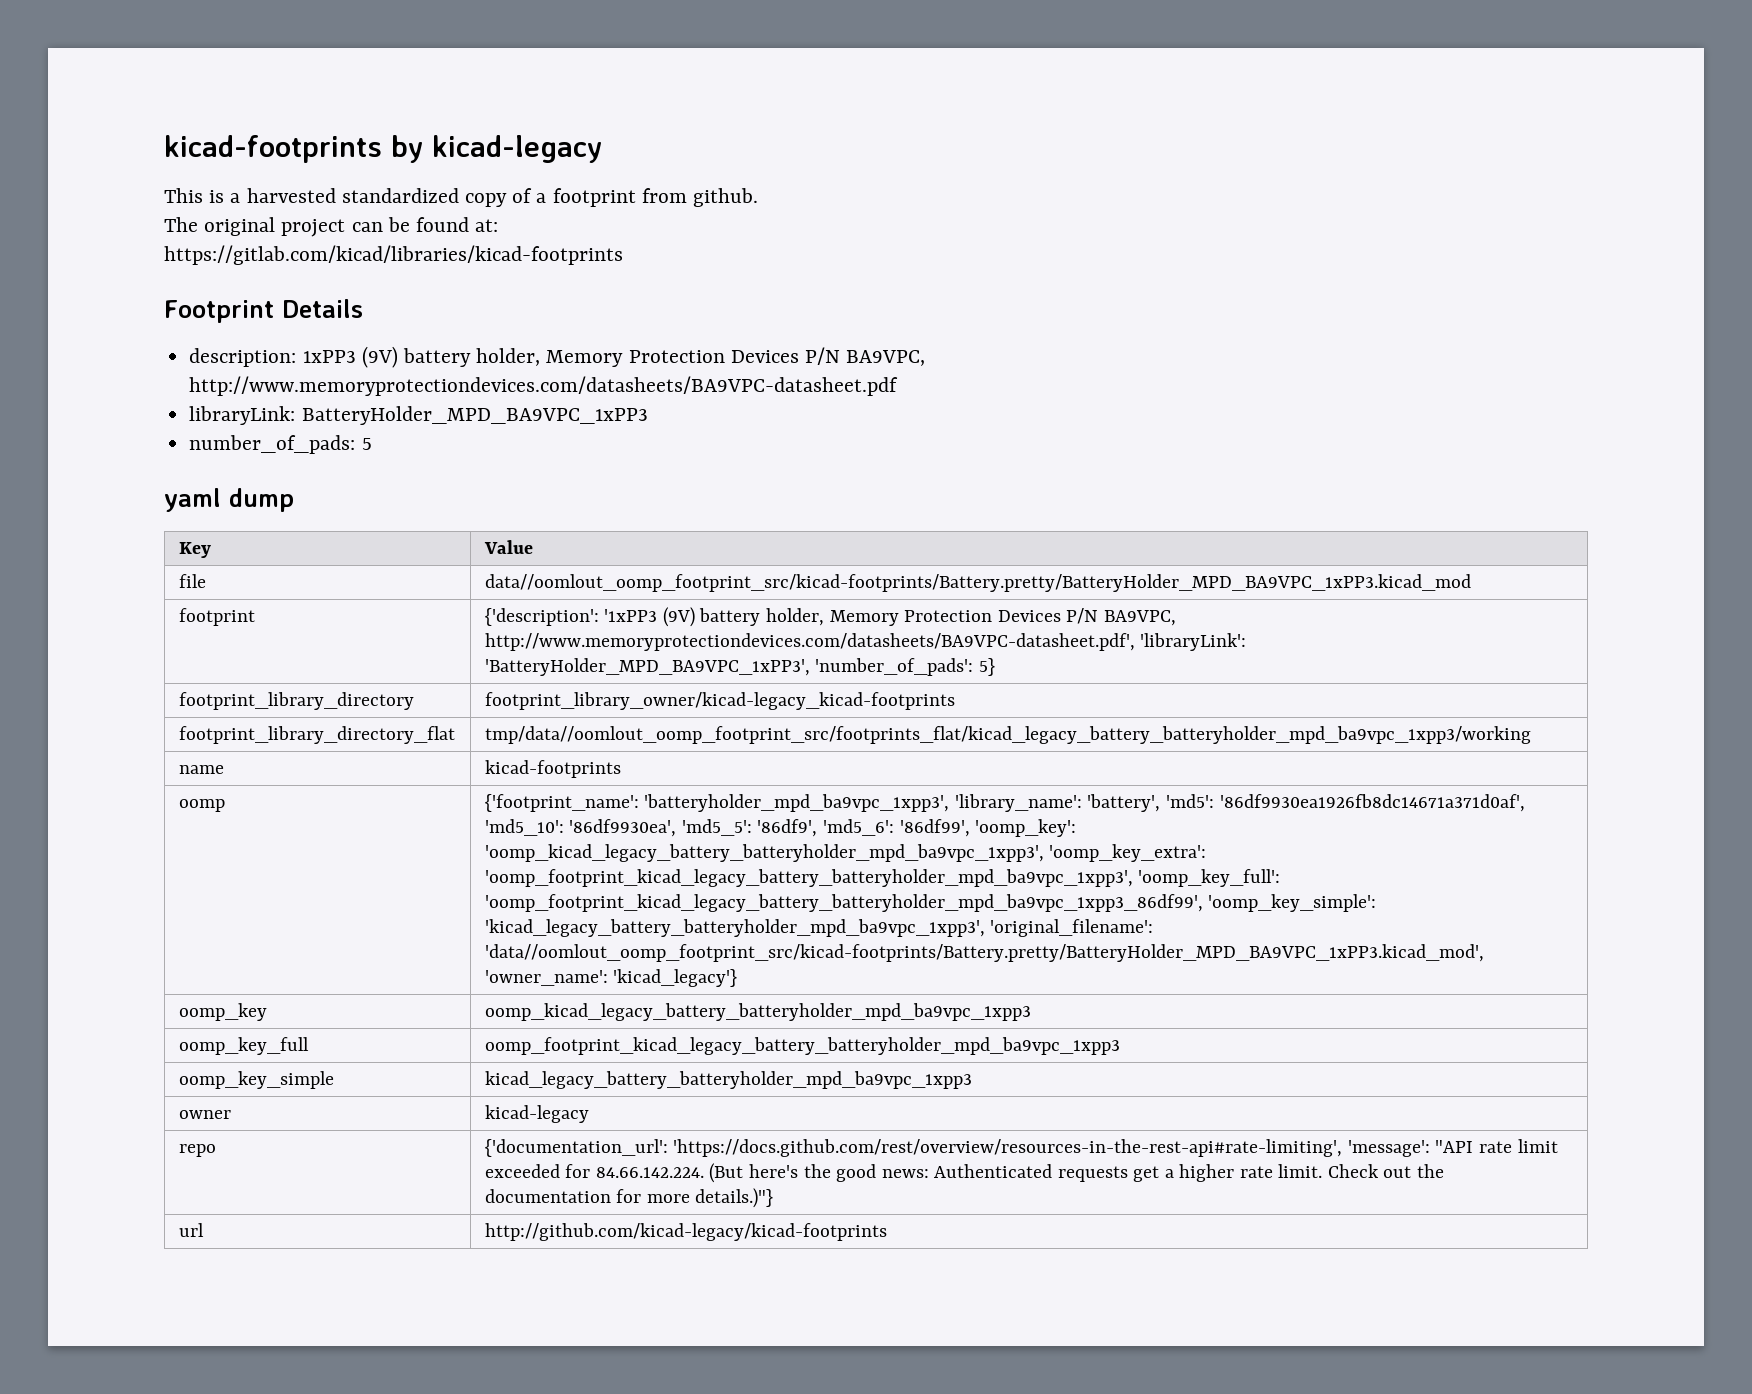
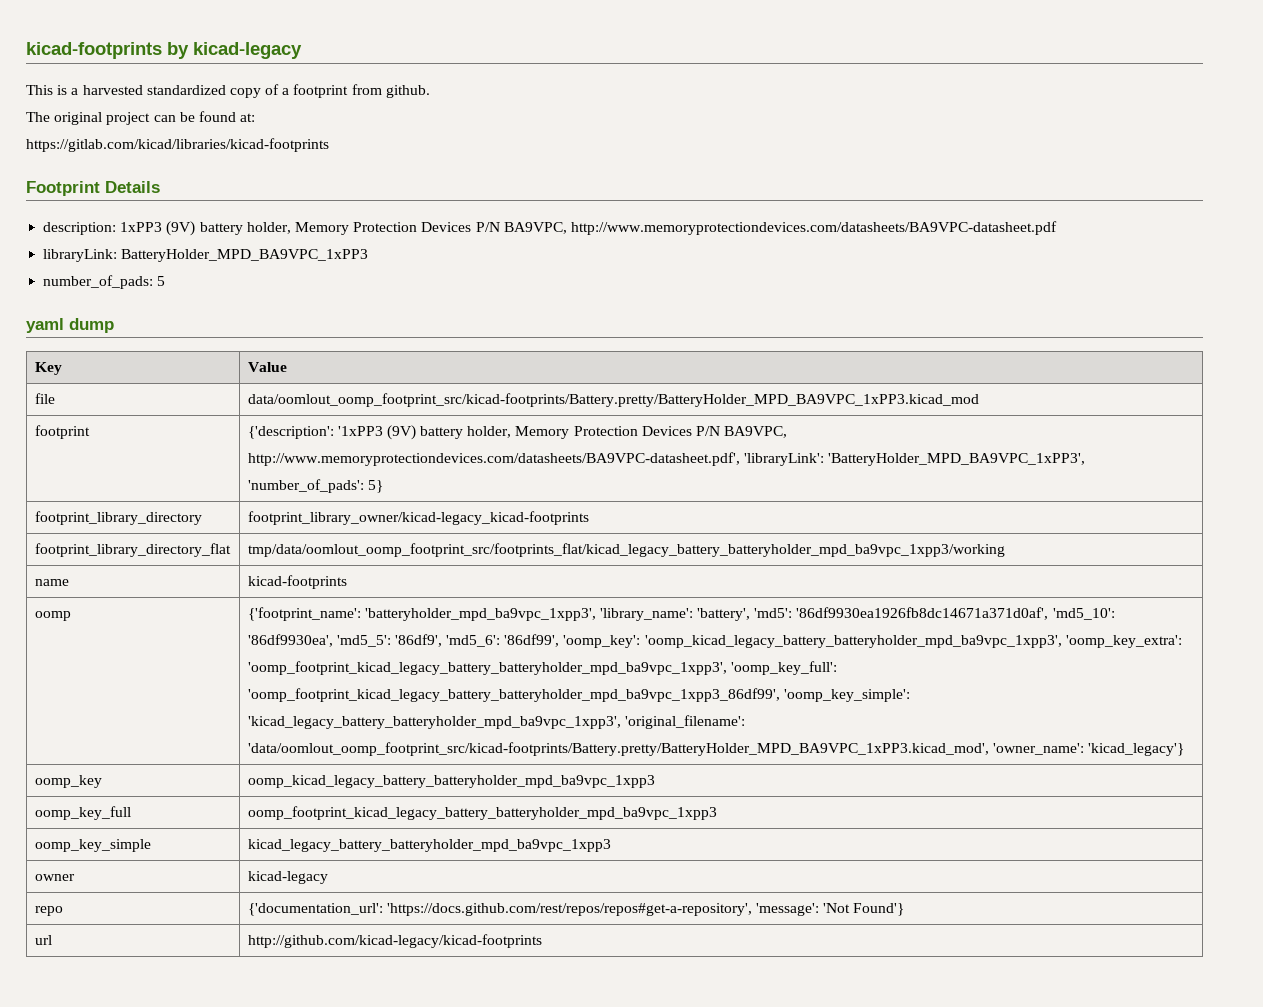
[484,574,1471,592] data//oomlout_oomp_footprint_src/kicad-footprints/Battery.pretty/BatteryHolder_MPD_BA9VPC_1xPP3.kicad_mod -> [247,393,979,407] data/oomlout_oomp_footprint_src/kicad-footprints/Battery.pretty/BatteryHolder_MPD_BA9VPC_1xPP3.kicad_mod
[484,726,1531,744] tmp/data//oomlout_oomp_footprint_src/footprints_flat/kicad_legacy_battery_batteryholder_mpd_ba9vpc_1xpp3/working -> [247,543,1005,557] tmp/data/oomlout_oomp_footprint_src/footprints_flat/kicad_legacy_battery_batteryholder_mpd_ba9vpc_1xpp3/working
[484,944,1484,962] 'data//oomlout_oomp_footprint_src/kicad-footprints/Battery.pretty/BatteryHolder_MPD_BA9VPC_1xPP3.kicad_mod', -> [247,742,989,756] 'data/oomlout_oomp_footprint_src/kicad-footprints/Battery.pretty/BatteryHolder_MPD_BA9VPC_1xPP3.kicad_mod',
[673,1139,1558,1157] [484,1163,1444,1183] [484,1188,774,1208] 'https://docs.github.com/rest/overview/resources-in-the-rest-api#rate-limiting', 'message': "API rate limit exceeded for 84.66.142.224. (But here's the good news: Authenticated requests get a higher rate limit. Check out the documentation for more details.)"} -> [386,903,905,916] 'https://docs.github.com/rest/repos/repos#get-a-repository', 'message': 'Not Found'}

